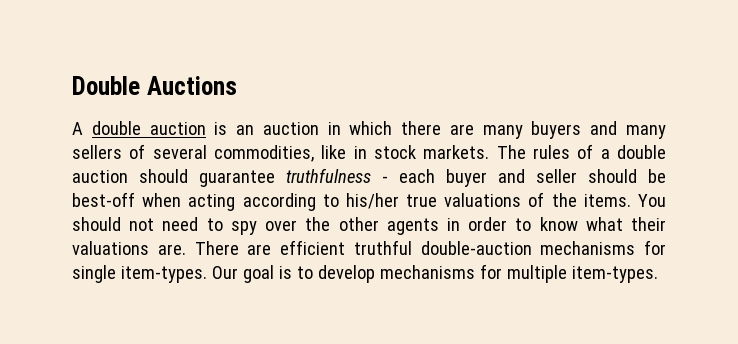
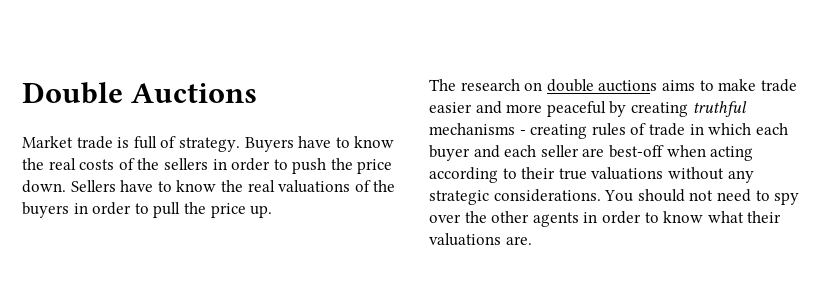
[72,121,666,139] [72,144,666,162] [72,168,666,187] A double auction is an auction in which there are many buyers and many sellers of several commodities, like in stock markets. The rules of a double auction should guarantee truthfulness - each buyer and seller should be -> [22,136,395,152] [22,158,393,174] [22,180,396,193] [22,202,273,218] [429,79,797,92] [429,101,747,117] [429,123,788,139] [429,145,605,161] Market trade is full of strategy. Buyers have to know the real costs of the sellers in order to push the price down. Sellers have to know the real valuations of the buyers in order to pull the price up. // The research on double auctions aims to make trade easier and more peaceful by creating truthful mechanisms - creating rules of trade in which each buyer and each seller are
[345,193,399,209] his/her -> [521,167,556,179] their
[528,192,631,207] of the items. -> [667,167,754,183] [429,189,601,205] without any strategic considerations.
[194,240,666,255] [72,264,658,283] There are efficient truthful double-auction mechanisms for single item-types. Our goal is to develop mechanisms for multiple item-types. -> (532, 240) none

